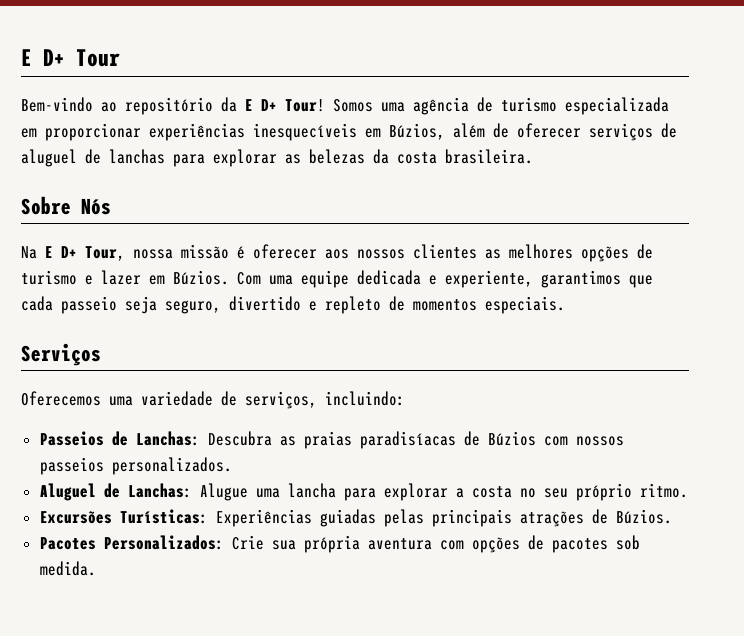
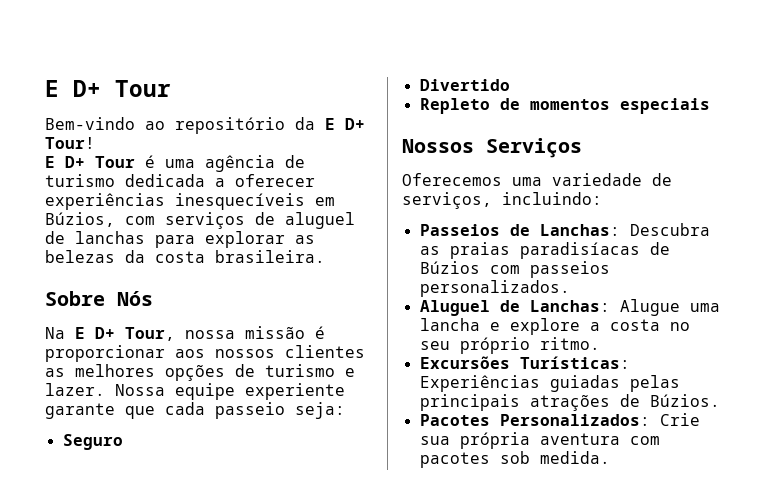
[333,99,373,112] Somos -> [45,155,155,168] // E D+ Tour é
[565,97,669,115] [21,123,141,141] especializada em proporcionar -> [125,174,315,187] dedicada a oferecer
[453,123,581,138] além de oferecer -> [125,216,155,225] com
[253,244,317,259] oferecer -> [45,345,165,362] proporcionar
[101,270,653,288] [21,296,565,314] lazer em Búzios. Com uma equipe dedicada e experiente, garantimos que cada passeio seja seguro, divertido e repleto de momentos especiais. // -> [45,383,345,400] [45,402,345,419] [62,434,123,450] [419,79,510,91] [419,98,710,114] [402,139,474,153] lazer. Nossa equipe experiente garante que cada passeio seja: // Seguro // Divertido // Repleto de momentos especiais // Nossos
[575,436,624,446] nossos -> (520, 269) none
[343,483,448,501] para explorar -> [489,318,580,335] e explore
[471,535,544,553] opções de -> (660, 440) none

